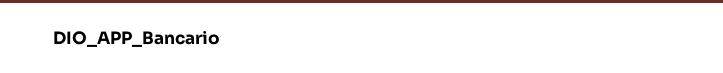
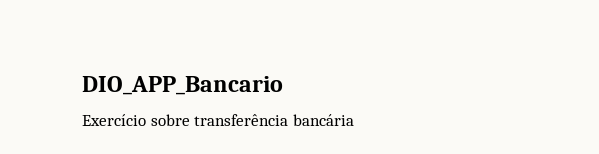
(220, 38) none -> [82,114,354,126] // Exercício sobre transferência bancária

